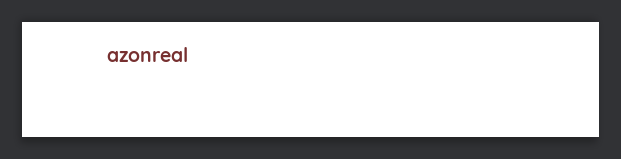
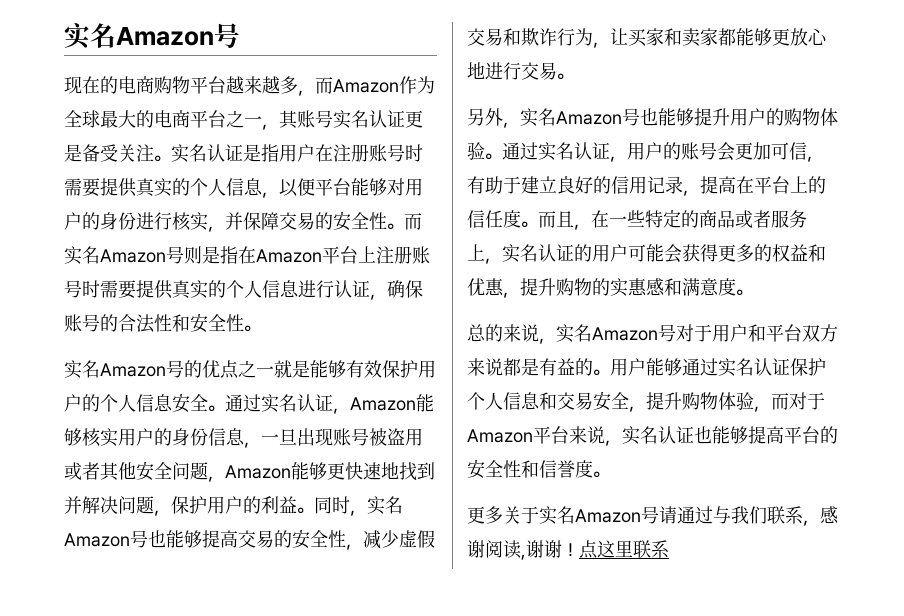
[107,47,188,62] azonreal -> [64,23,240,49] [64,76,435,96] [64,110,423,130] [64,144,423,163] [64,178,423,198] [64,211,422,232] [64,246,430,265] [64,280,423,300] [64,313,261,333] [64,360,436,379] [64,393,434,414] [64,428,423,448] [64,461,435,482] [64,496,403,516] [64,529,435,550] [467,28,827,48] [467,62,574,80] [467,108,838,128] [467,142,824,162] [467,176,826,196] [467,209,807,230] [467,244,826,264] [467,278,753,298] [467,324,838,344] [467,358,826,377] [467,391,825,412] [467,426,838,446] [467,459,610,479] [467,506,839,526] [467,540,669,560] 实名Amazon号 // 现在的电商购物平台越来越多，而Amazon作为全球最大的电商平台之一，其账号实名认证更是备受关注。实名认证是指用户在注册账号时需要提供真实的个人信息，以便平台能够对用户的身份进行核实，并保障交易的安全性。而实名Amazon号则是指在Amazon平台上注册账号时需要提供真实的个人信息进行认证，确保账号的合法性和安全性。 // 实名Amazon号的优点之一就是能够有效保护用户的个人信息安全。通过实名认证，Amazon能够核实用户的身份信息，一旦出现账号被盗用或者其他安全问题，Amazon能够更快速地找到并解决问题，保护用户的利益。同时，实名Amazon号也能够提高交易的安全性，减少虚假交易和欺诈行为，让买家和卖家都能够更放心地进行交易。 // 另外，实名Amazon号也能够提升用户的购物体验。通过实名认证，用户的账号会更加可信，有助于建立良好的信用记录，提高在平台上的信任度。而且，在一些特定的商品或者服务上，实名认证的用户可能会获得更多的权益和优惠，提升购物的实惠感和满意度。 // 总的来说，实名Amazon号对于用户和平台双方来说都是有益的。用户能够通过实名认证保护个人信息和交易安全，提升购物体验，而对于Amazon平台来说，实名认证也能够提高平台的安全性和信誉度。 // 更多关于实名Amazon号请通过与我们联系，感谢阅读,谢谢！点这里联系

